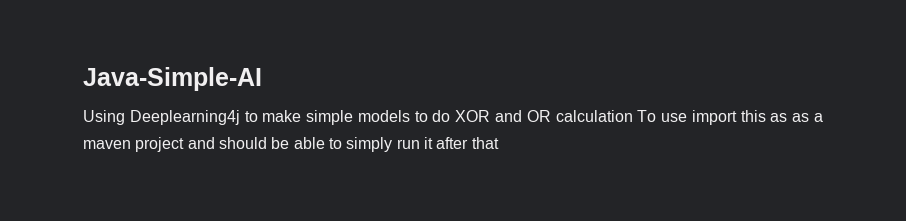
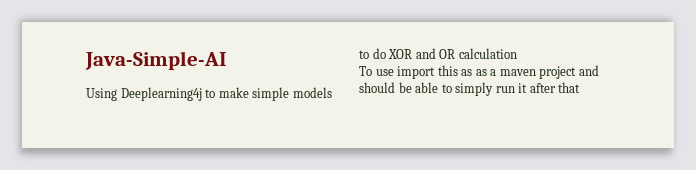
(633, 116) none -> (517, 53) //

